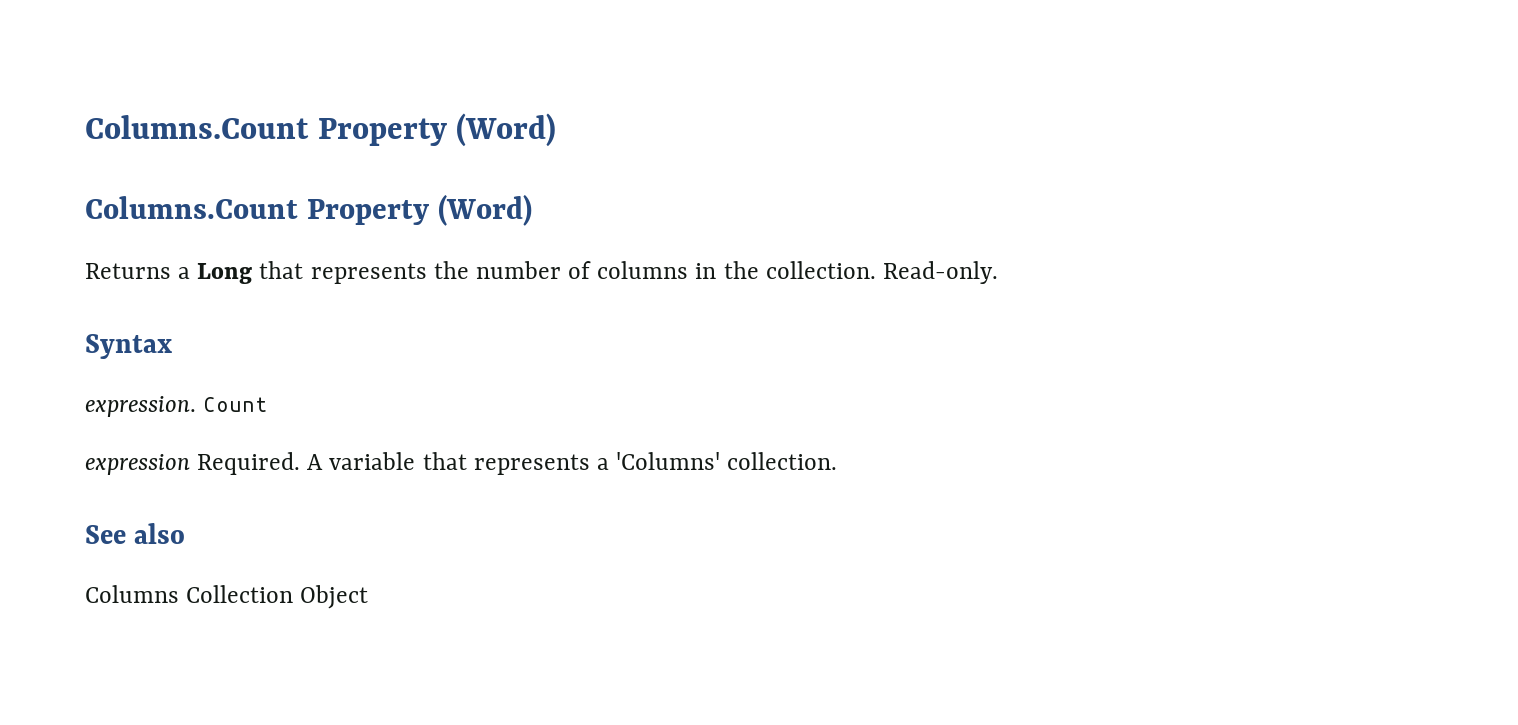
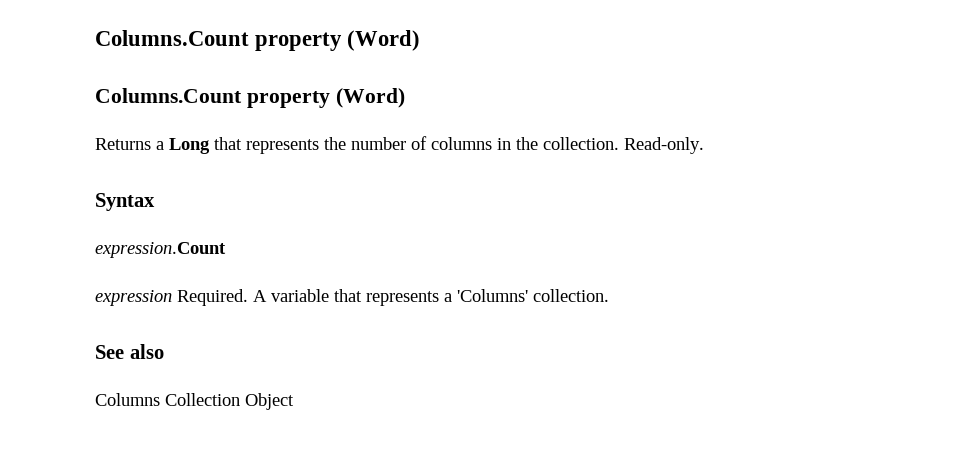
[85,115,447,146] Columns.Count Property -> [95,30,343,51] Columns.Count property
[307,199,430,225] Property -> [246,91,330,108] property
[85,396,268,417] expression. Count -> [95,242,226,258] expression.Count

